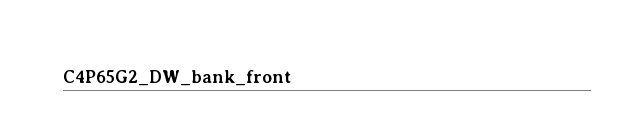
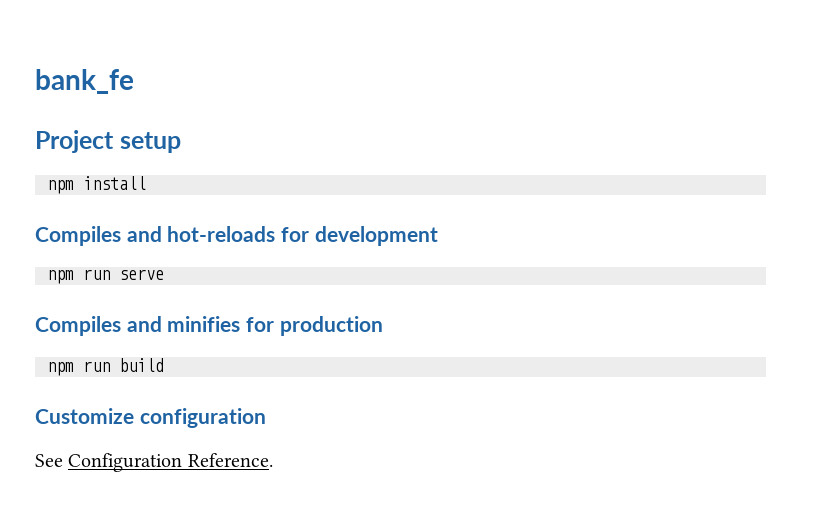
[63,70,291,86] C4P65G2_DW_bank_front -> [35,69,134,94] [35,130,181,153] [47,176,146,194] [35,226,438,246] [47,269,164,284] [35,316,383,336] [47,358,164,376] [35,408,266,428] [35,453,273,472] bank_fe // Project setup // npm install // Compiles and hot-reloads for development // npm run serve // Compiles and minifies for production // npm run build // Customize configuration // See Configuration Reference.

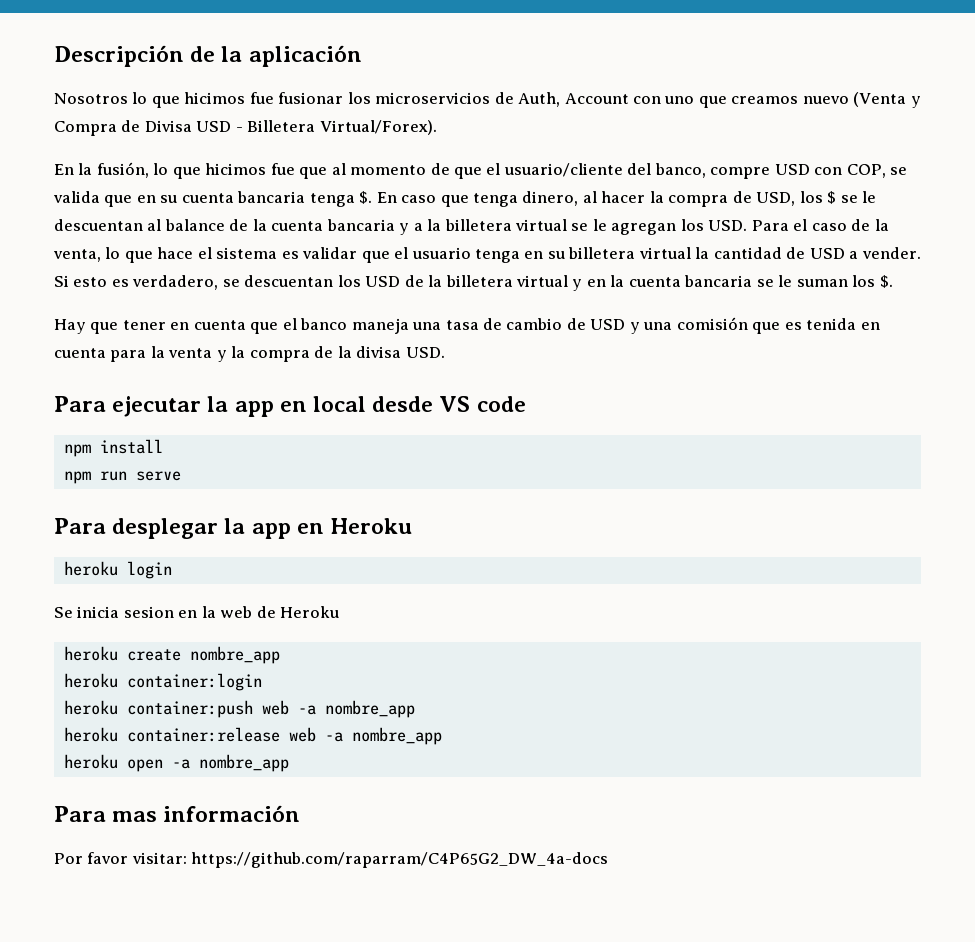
[35,69,134,94] [35,130,181,153] [47,176,146,194] [35,226,438,246] [47,269,164,284] [35,316,383,336] [47,358,164,376] [35,408,266,428] [35,453,273,472] bank_fe // Project setup // npm install // Compiles and hot-reloads for development // npm run serve // Compiles and minifies for production // npm run build // Customize configuration // See Configuration Reference. -> [54,45,362,67] [54,92,921,108] [54,120,437,136] [54,162,908,179] [53,191,877,207] [54,219,889,235] [53,247,921,263] [54,275,893,291] [54,317,880,334] [54,346,445,362] [54,396,526,417] [63,439,163,457] [63,471,181,484] [54,518,413,539] [63,561,172,579] [54,606,340,618] [63,646,280,664] [63,673,262,691] [63,700,415,718] [63,727,442,745] [63,754,289,772] [54,805,301,822] [54,852,609,868] Descripción de la aplicación // Nosotros lo que hicimos fue fusionar los microservicios de Auth, Account con uno que creamos nuevo (Venta y Compra de Divisa USD - Billetera Virtual/Forex). // En la fusión, lo que hicimos fue que al momento de que el usuario/cliente del banco, compre USD con COP, se valida que en su cuenta bancaria tenga $. En caso que tenga dinero, al hacer la compra de USD, los $ se le descuentan al balance de la cuenta bancaria y a la billetera virtual se le agregan los USD. Para el caso de la venta, lo que hace el sistema es validar que el usuario tenga en su billetera virtual la cantidad de USD a vender. Si esto es verdadero, se descuentan los USD de la billetera virtual y en la cuenta bancaria se le suman los $. // Hay que tener en cuenta que el banco maneja una tasa de cambio de USD y una comisión que es tenida en cuenta para la venta y la compra de la divisa USD. // Para ejecutar la app en local desde VS code // npm install // npm run serve // Para desplegar la app en Heroku // heroku login // Se inicia sesion en la web de Heroku // heroku create nombre_app // heroku container:login // heroku container:push web -a nombre_app // heroku container:release web -a nombre_app // heroku open -a nombre_app // Para mas información // Por favor visitar: https://github.com/raparram/C4P65G2_DW_4a-docs

